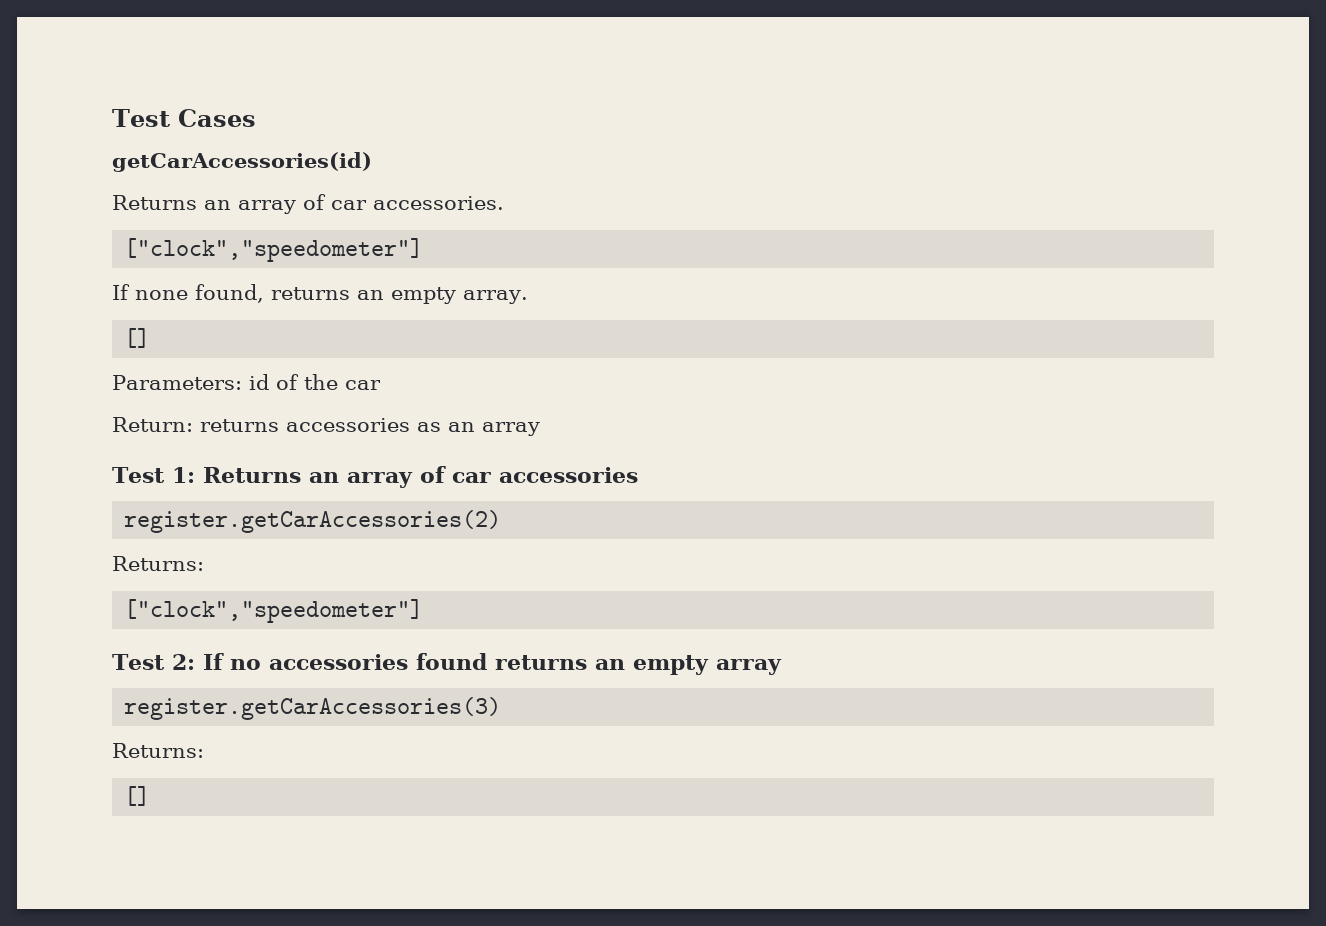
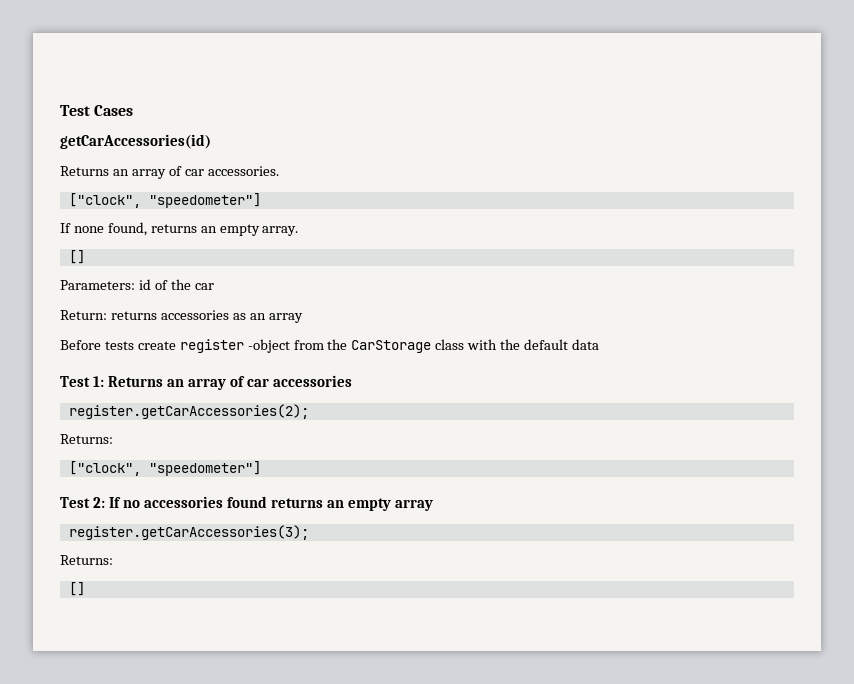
[124,238,424,262] ["clock","speedometer"] -> [68,193,261,208] ["clock", "speedometer"]
(540, 429) none -> [60,339,599,353] // Before tests create register -object from the CarStorage class with the default data
[124,510,502,533] [112,556,204,571] [124,599,424,623] register.getCarAccessories(2) // Returns: // ["clock","speedometer"] -> [68,404,309,419] [60,434,113,444] [68,461,261,476] register.getCarAccessories(2); // Returns: // ["clock", "speedometer"]
[124,697,502,720] register.getCarAccessories(3) -> [68,525,309,540] register.getCarAccessories(3);

